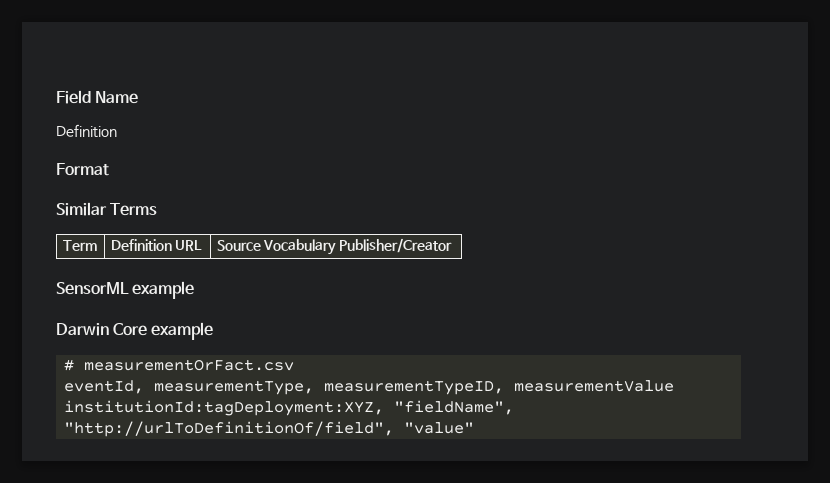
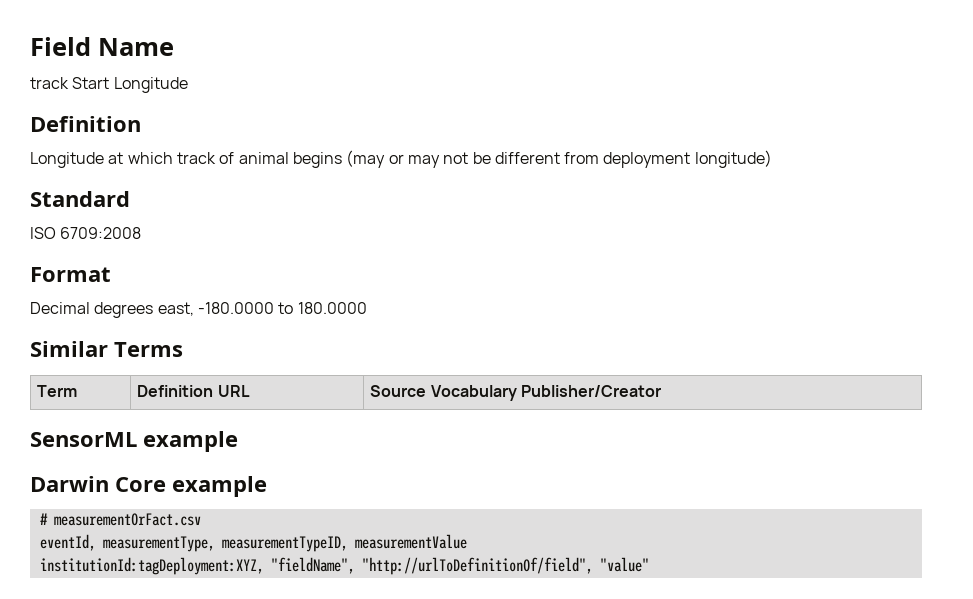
[56,124,117,138] [56,163,109,176] Definition // Format -> [30,77,188,93] [30,116,141,132] [30,150,772,168] [30,191,130,207] [30,227,142,239] [30,267,111,282] [30,302,367,318] track Start Longitude // Definition // Longitude at which track of animal begins (may or may not be different from deployment longitude) // Standard // ISO 6709:2008 // Format // Decimal degrees east, -180.0000 to 180.0000

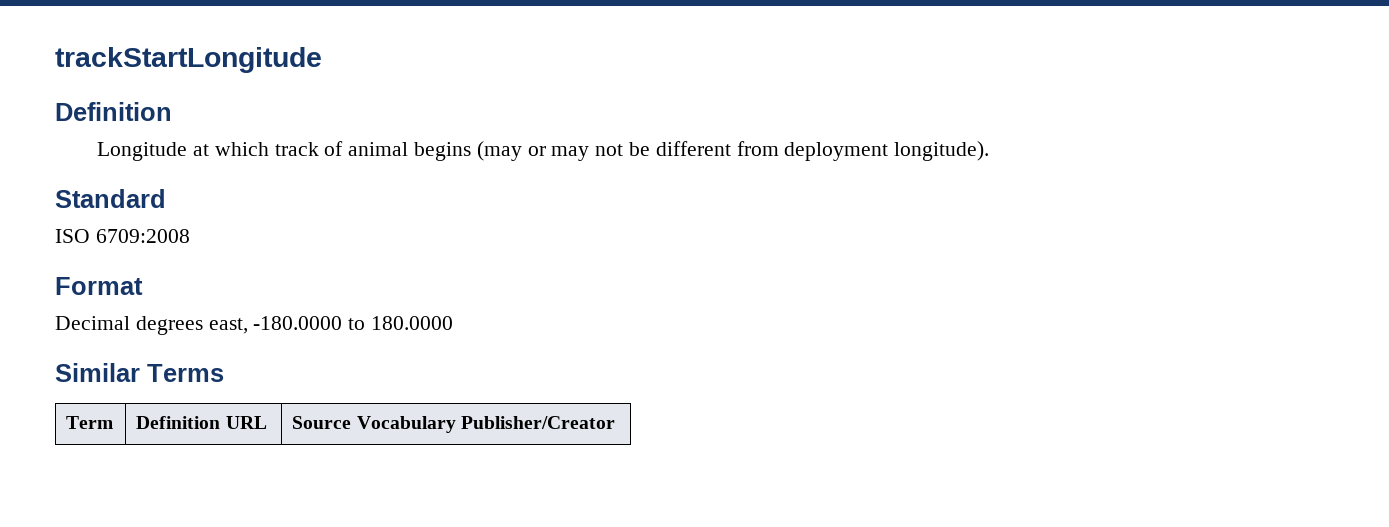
[30,37,174,56] [30,77,188,93] Field Name // track Start Longitude -> [55,47,322,73] trackStartLongitude
[694,150,772,168] longitude) -> [894,141,990,161] longitude).
[30,431,238,452] [30,476,267,497] [39,513,201,526] [39,534,467,552] [39,557,649,575] // SensorML example // Darwin Core example // # measurementOrFact.csv // eventId, measurementType, measurementTypeID, measurementValue // institutionId:tagDeployment:XYZ, "fieldName", "http://urlToDefinitionOf/field", "value" -> (615, 422) none

